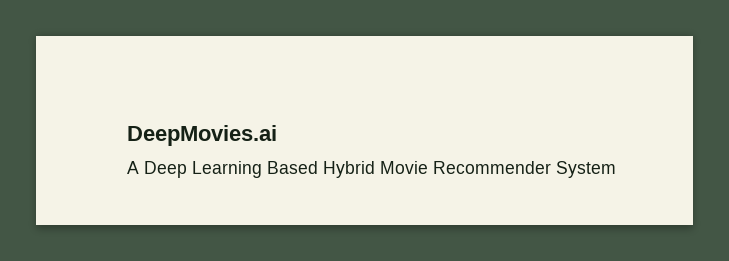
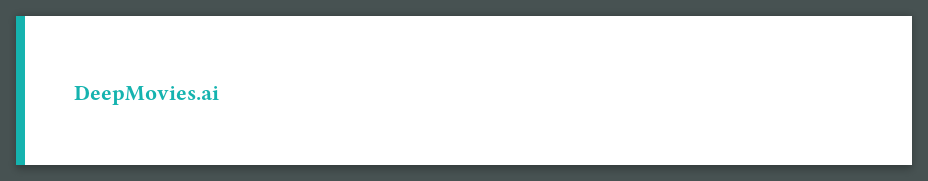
[127,161,616,178] // A Deep Learning Based Hybrid Movie Recommender System -> (219, 95) none

